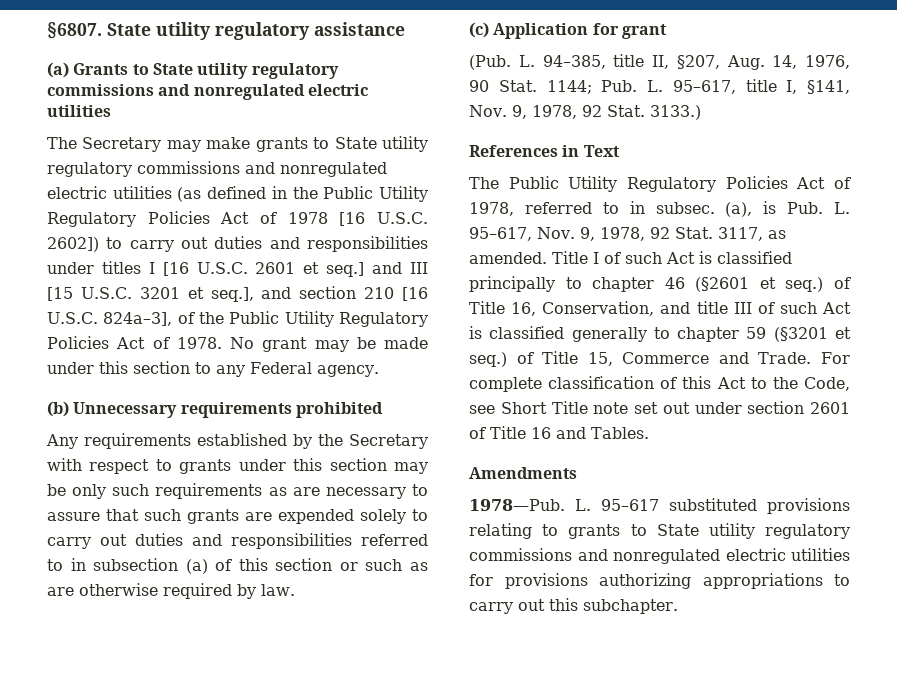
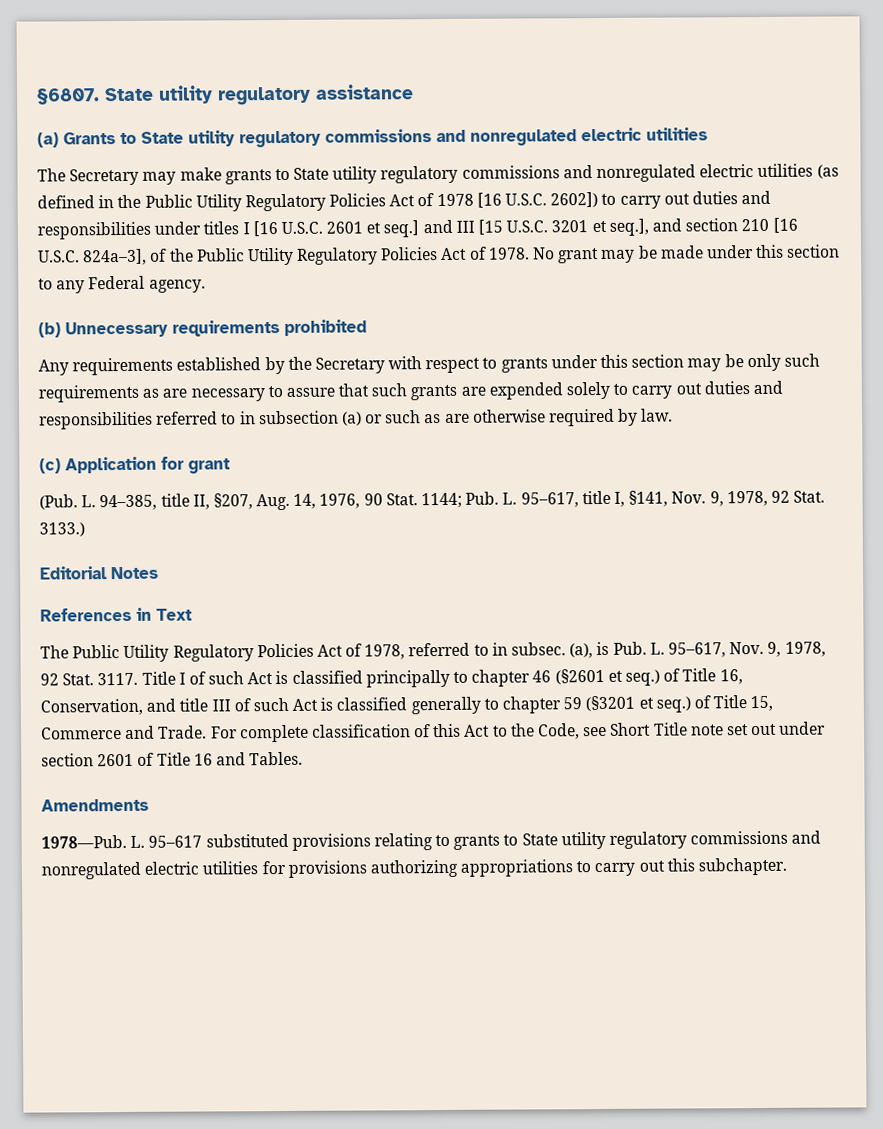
[215,558,333,571] of this section -> (362, 418) none
(701, 112) none -> [40,566,159,580] // Editorial Notes
[717,227,786,241] [469,252,547,264] 3117, as amended. -> [97,672,139,686] 3117.

